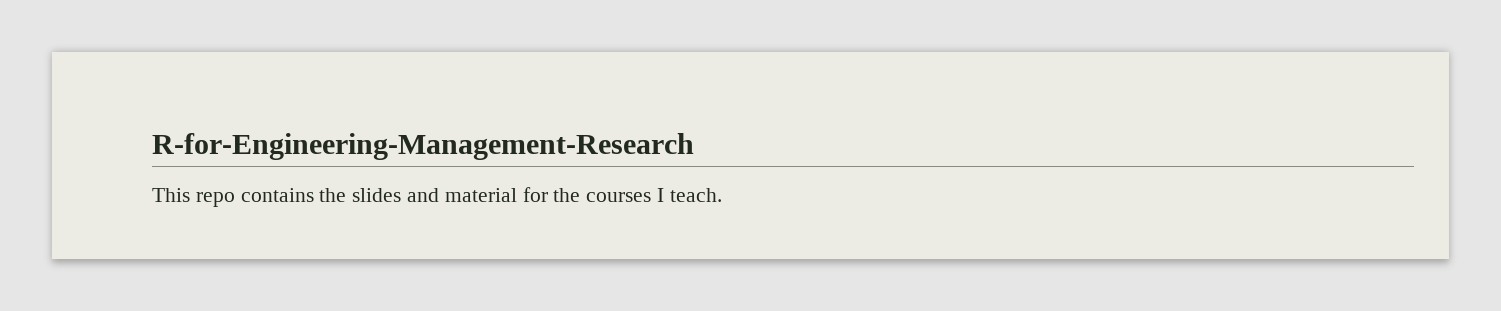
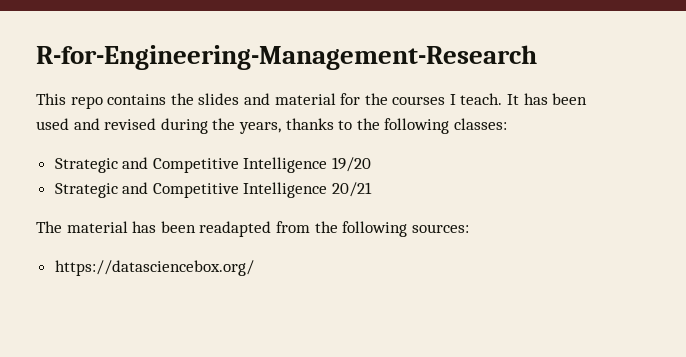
(722, 195) none -> [507,93,588,105] [36,118,507,134] [54,157,372,173] [54,182,373,198] [36,221,469,237] [54,260,254,276] It has been used and revised during the years, thanks to the following classes: // Strategic and Competitive Intelligence 19/20 // Strategic and Competitive Intelligence 20/21 // The material has been readapted from the following sources: // https://datasciencebox.org/

